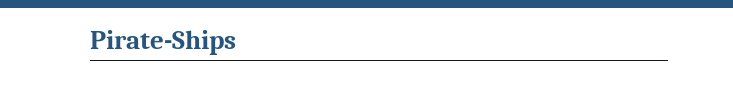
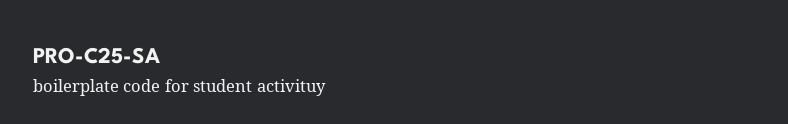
[90,30,236,55] Pirate-Ships -> [33,47,160,64] [33,79,326,96] PRO-C25-SA // boilerplate code for student activituy

